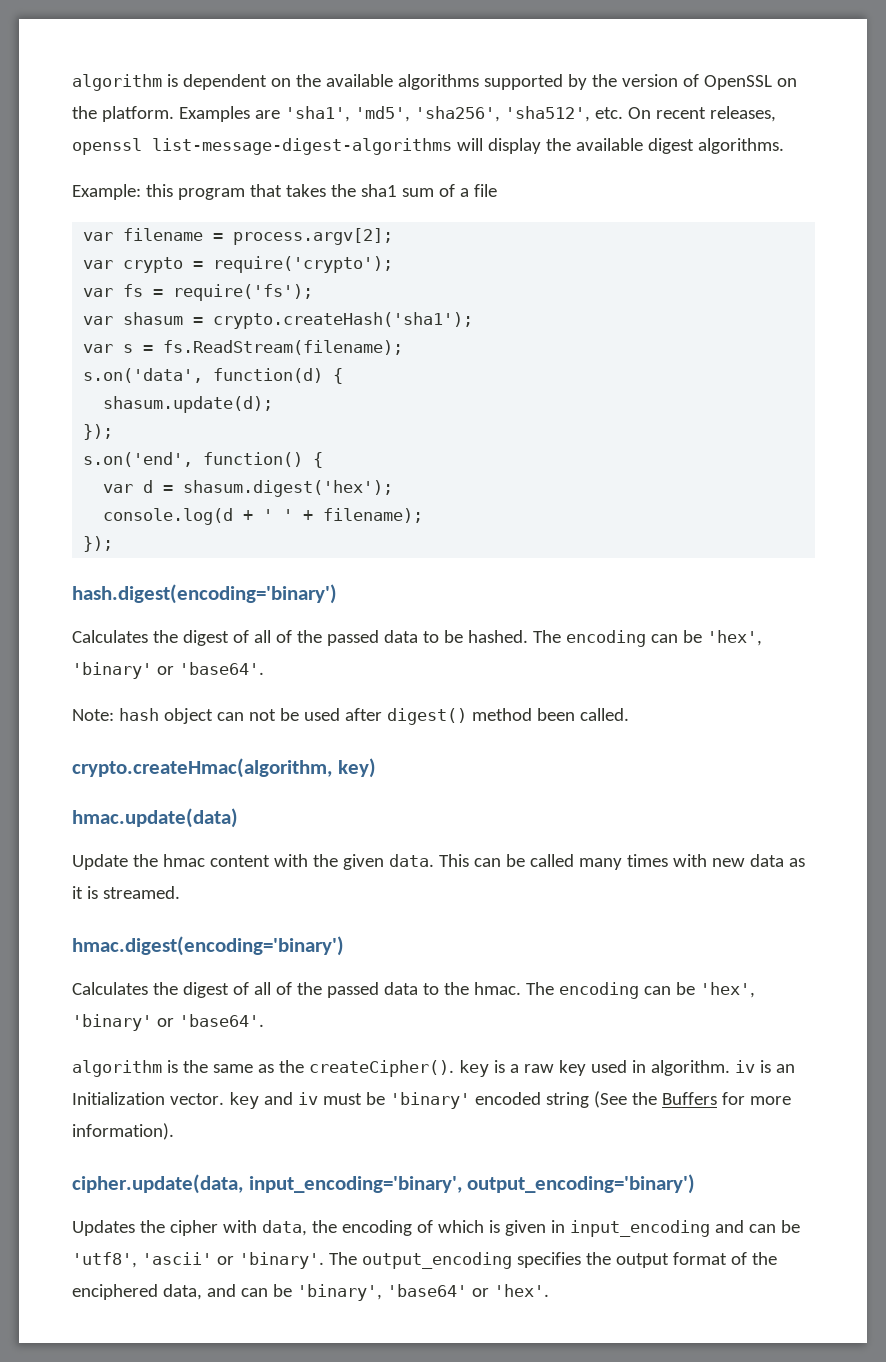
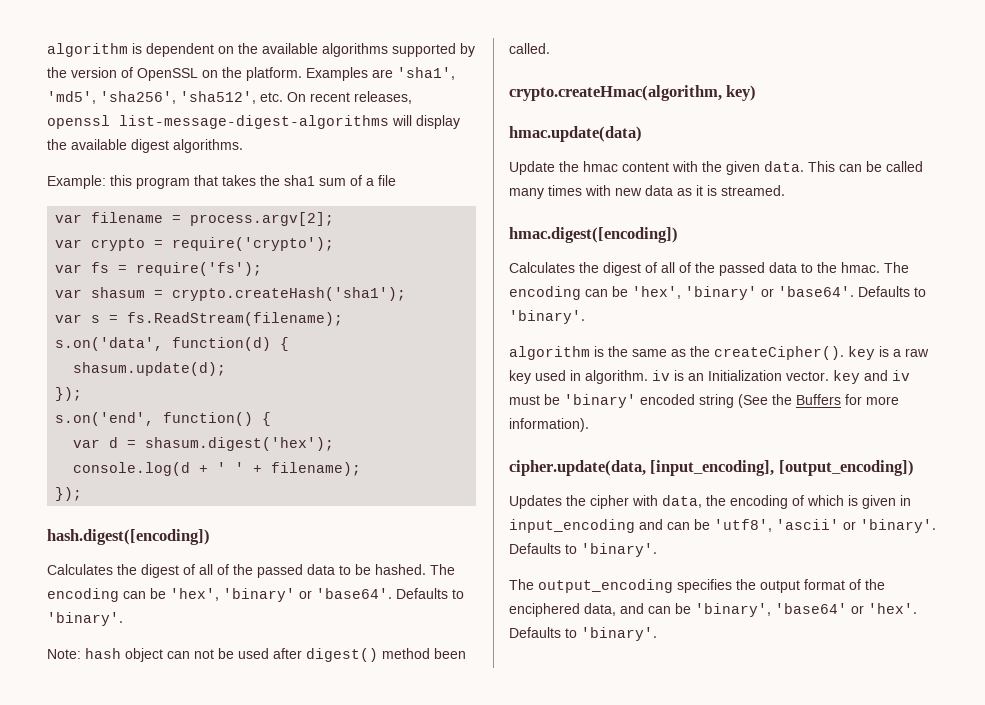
[72,584,337,604] hash.digest(encoding='binary') -> [47,529,210,545] hash.digest([encoding])
(264, 668) none -> [396,588,464,599] [47,612,123,626] Defaults to 'binary'.
[72,936,344,956] hmac.digest(encoding='binary') -> [509,227,678,243] hmac.digest([encoding])
(264, 1020) none -> [858,286,926,297] [509,310,585,324] Defaults to 'binary'.
[248,1174,696,1194] input_encoding='binary', output_encoding='binary') -> [650,460,914,476] [input_encoding], [output_encoding])
(324, 1260) none -> [509,543,657,557] Defaults to 'binary'. //
(549, 1290) none -> [509,627,657,641] Defaults to 'binary'.

